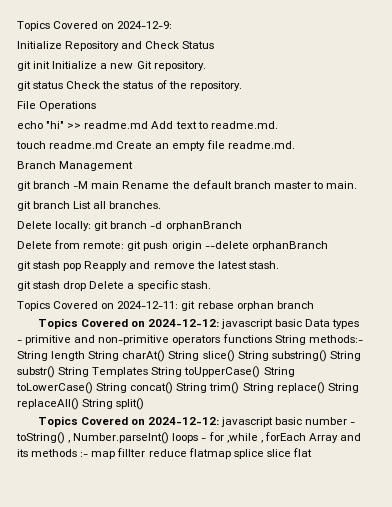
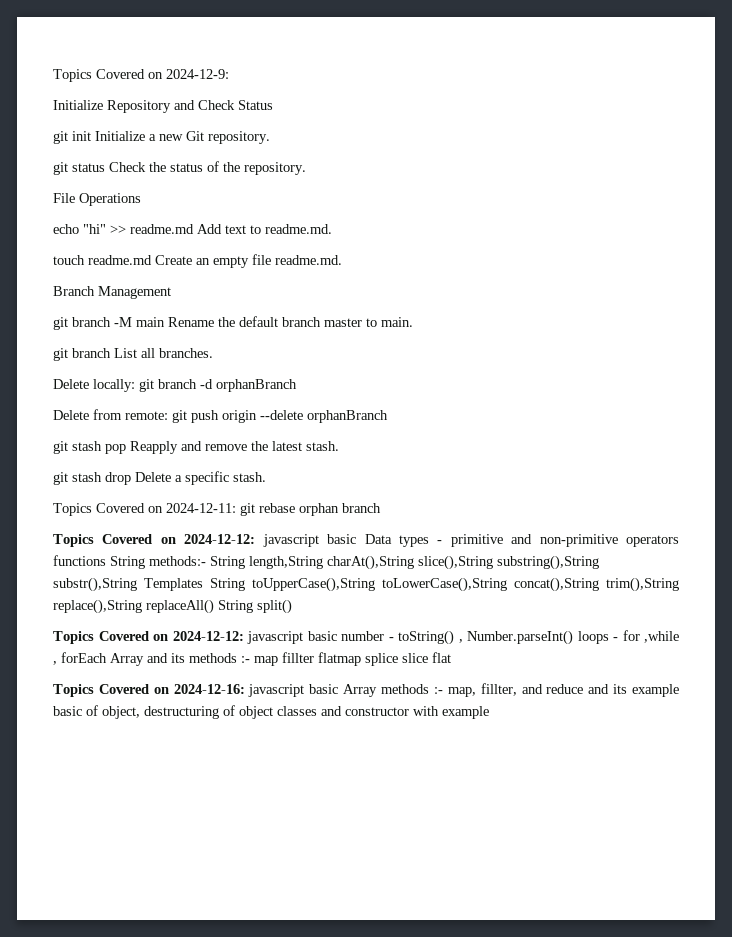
[51,350,361,362] [17,366,295,378] [16,382,359,394] length String charAt() String slice() String substring() String substr() String Templates String toUpperCase() String toLowerCase() String concat() String trim() String replace() String -> [249,555,599,570] [53,577,679,592] [53,599,142,614] length,String charAt(),String slice(),String substring(),String substr(),String Templates String toUpperCase(),String toLowerCase(),String concat(),String trim(),String replace(),String
[148,449,187,457] reduce -> (314, 657) none
(312, 452) none -> [53,683,680,697] [53,705,489,719] // Topics Covered on 2024-12-16: javascript basic Array methods :- map, fillter, and reduce and its example basic of object, destructuring of object classes and constructor with example

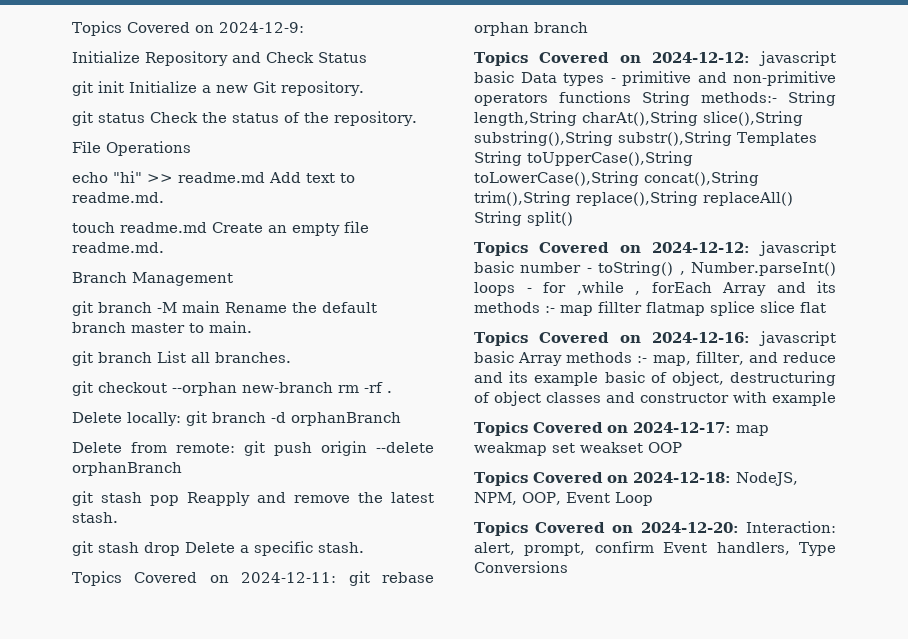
(213, 353) none -> [72,381,392,396] // git checkout --orphan new-branch rm -rf .
(489, 712) none -> [474,422,769,436] [474,442,682,456] [474,472,798,486] [474,492,653,506] [474,521,836,536] [474,541,836,556] [474,561,568,573] // Topics Covered on 2024-12-17: map weakmap set weakset OOP // Topics Covered on 2024-12-18: NodeJS, NPM, OOP, Event Loop // Topics Covered on 2024-12-20: Interaction: alert, prompt, confirm Event handlers, Type Conversions

